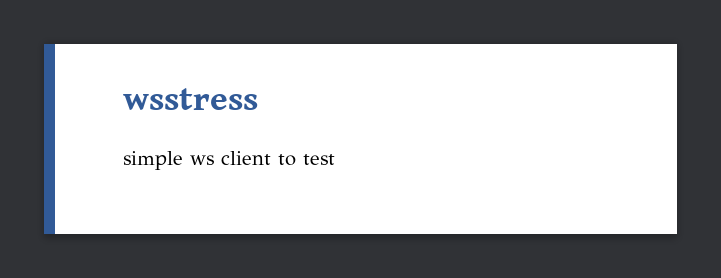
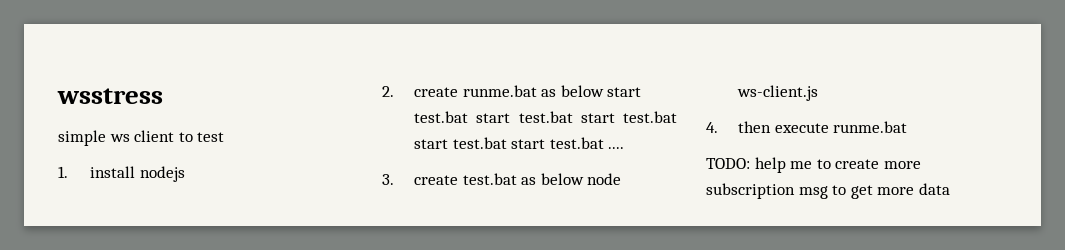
(335, 159) none -> [58,166,185,182] [382,85,642,97] [414,111,677,123] [414,137,625,149] [382,173,622,185] [737,85,819,101] [706,121,908,133] [706,157,921,173] [706,183,950,199] // 1. install nodejs // 2. create runme.bat as below start test.bat start test.bat start test.bat start test.bat start test.bat .... // 3. create test.bat as below node ws-client.js // 4. then execute runme.bat // TODO: help me to create more subscription msg to get more data

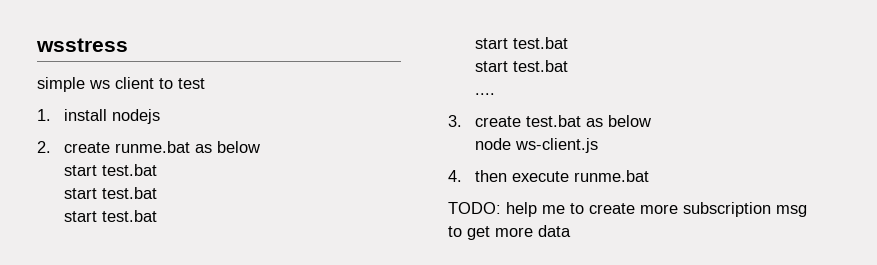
[607,87,642,97] [414,111,677,123] [414,137,604,149] start test.bat start test.bat start test.bat start test.bat start test.bat -> [64,164,158,176] [64,187,158,199] [64,210,158,222] [475,37,569,49] [475,60,569,72] // start test.bat // start test.bat // start test.bat // start test.bat // start test.bat //
(584, 179) none -> (652, 121) //

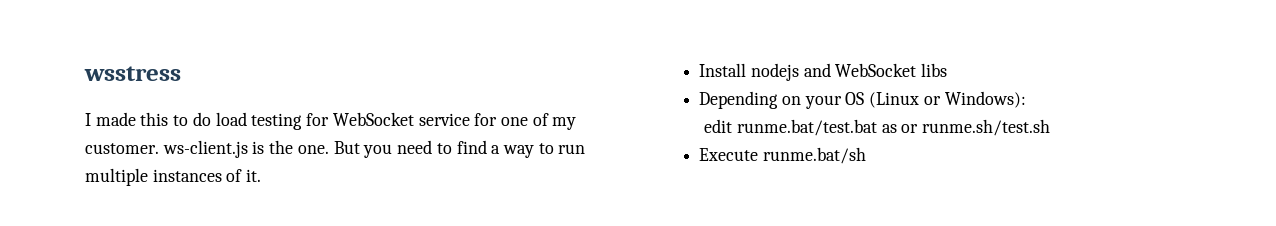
[37,77,205,92] [37,109,161,124] [37,141,261,153] [64,164,158,176] [64,187,158,199] [64,210,158,222] [475,37,569,49] [475,60,569,72] [475,93,496,95] [448,115,652,127] [475,138,599,153] [448,170,650,182] [448,202,807,217] [448,225,571,240] simple ws client to test // 1. install nodejs // 2. create runme.bat as below // start test.bat // start test.bat // start test.bat // start test.bat // start test.bat // .... // 3. create test.bat as below // node ws-client.js // 4. then execute runme.bat // TODO: help me to create more subscription msg to get more data -> [85,112,577,130] [85,140,586,158] [85,168,262,186] [699,63,948,81] [699,91,1026,109] [704,119,1050,136] [699,147,866,164] I made this to do load testing for WebSocket service for one of my customer. ws-client.js is the one. But you need to find a way to run multiple instances of it. // Install nodejs and WebSocket libs // Depending on your OS (Linux or Windows): // edit runme.bat/test.bat as or runme.sh/test.sh // Execute runme.bat/sh

